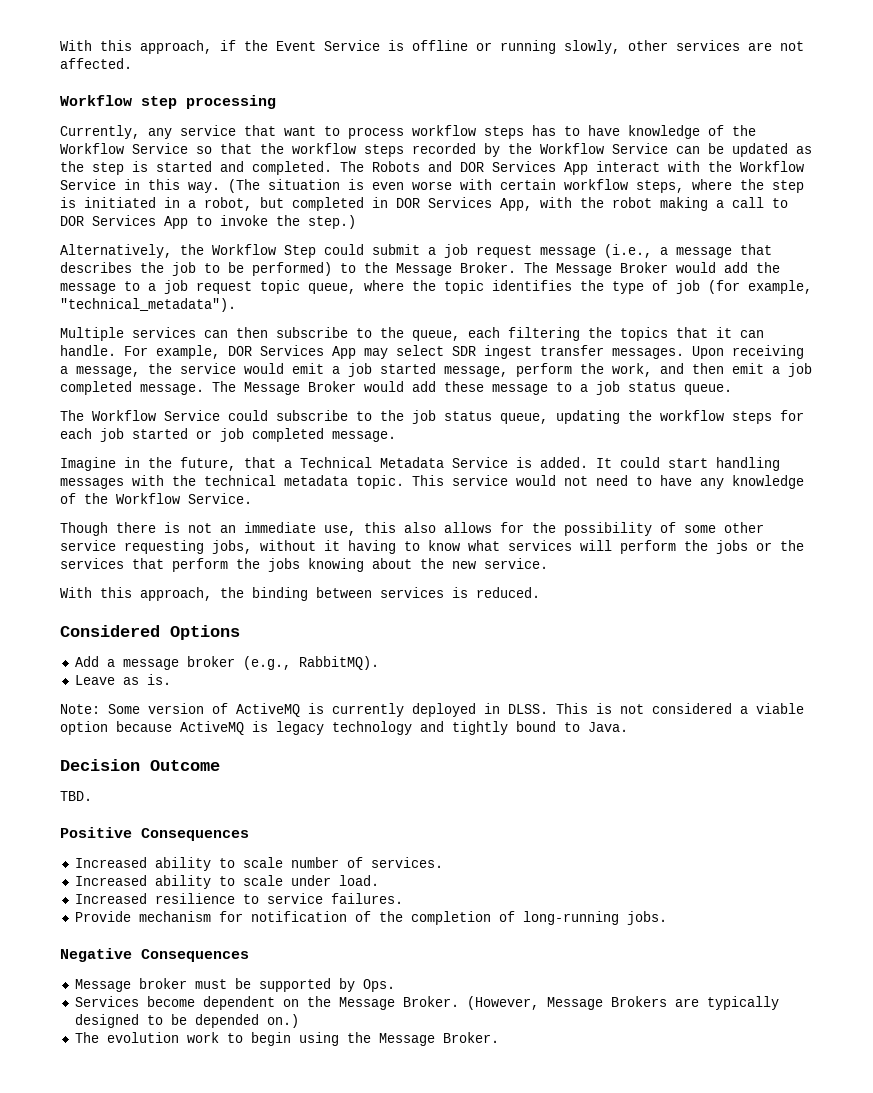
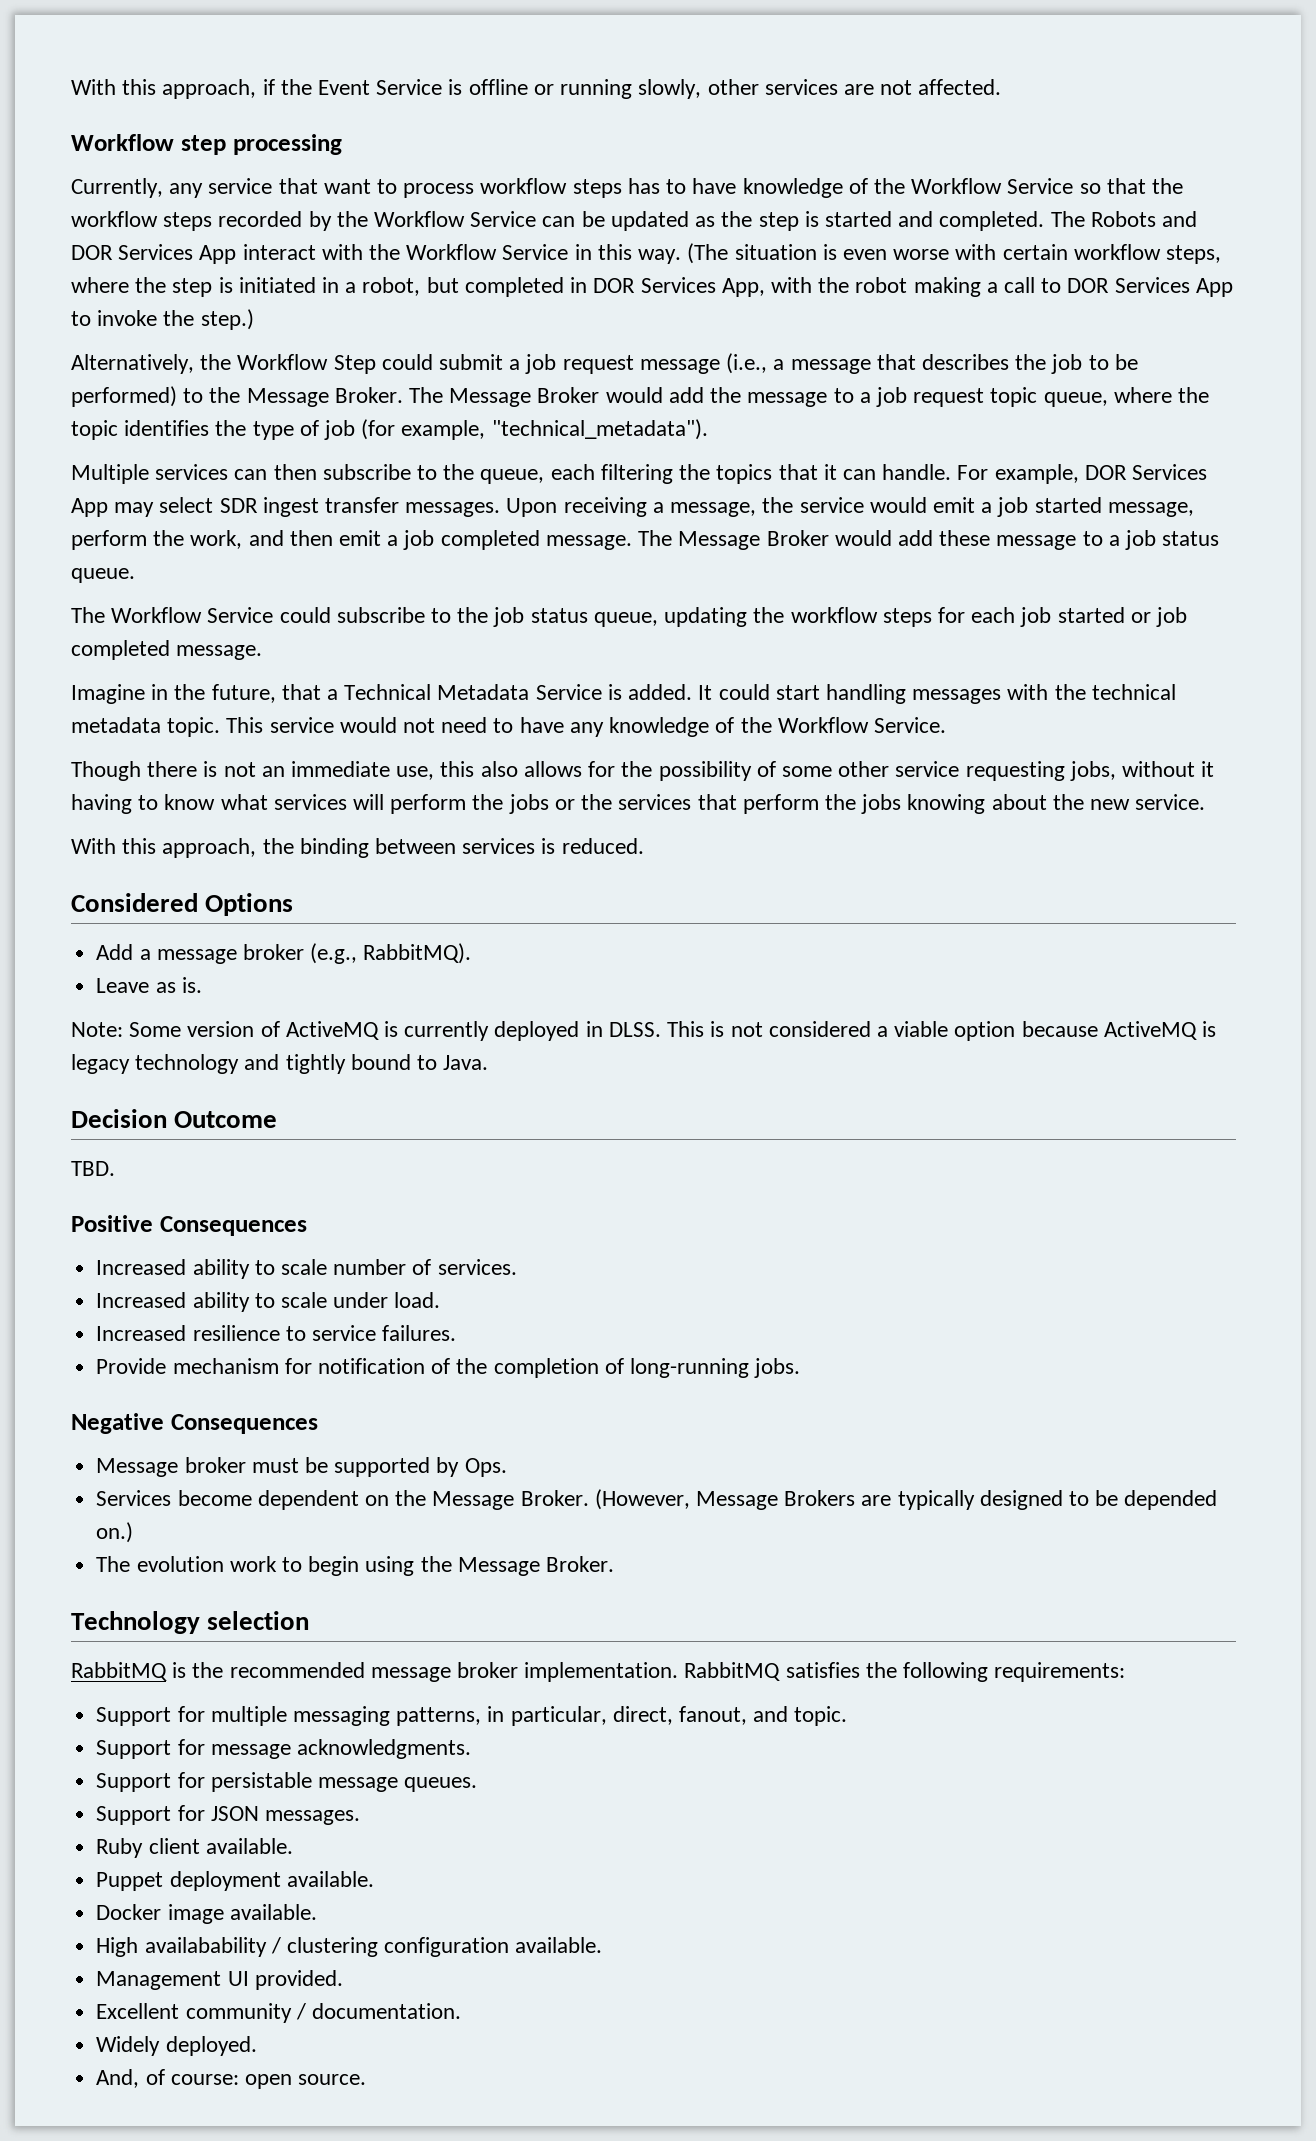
(499, 1037) none -> [71,1611,310,1634] [71,1662,1126,1682] [96,1706,848,1726] [96,1739,471,1759] [96,1772,478,1792] [96,1805,360,1825] [96,1838,293,1858] [96,1871,374,1891] [96,1904,317,1924] [96,1937,603,1957] [96,1970,343,1990] [96,2003,461,2023] [96,2036,257,2056] [96,2069,367,2089] // Technology selection // RabbitMQ is the recommended message broker implementation. RabbitMQ satisfies the following requirements: // Support for multiple messaging patterns, in particular, direct, fanout, and topic. // Support for message acknowledgments. // Support for persistable message queues. // Support for JSON messages. // Ruby client available. // Puppet deployment available. // Docker image available. // High availabability / clustering configuration available. // Management UI provided. // Excellent community / documentation. // Widely deployed. // And, of course: open source.

